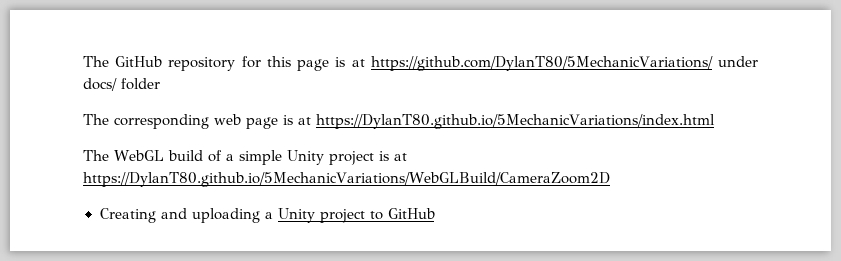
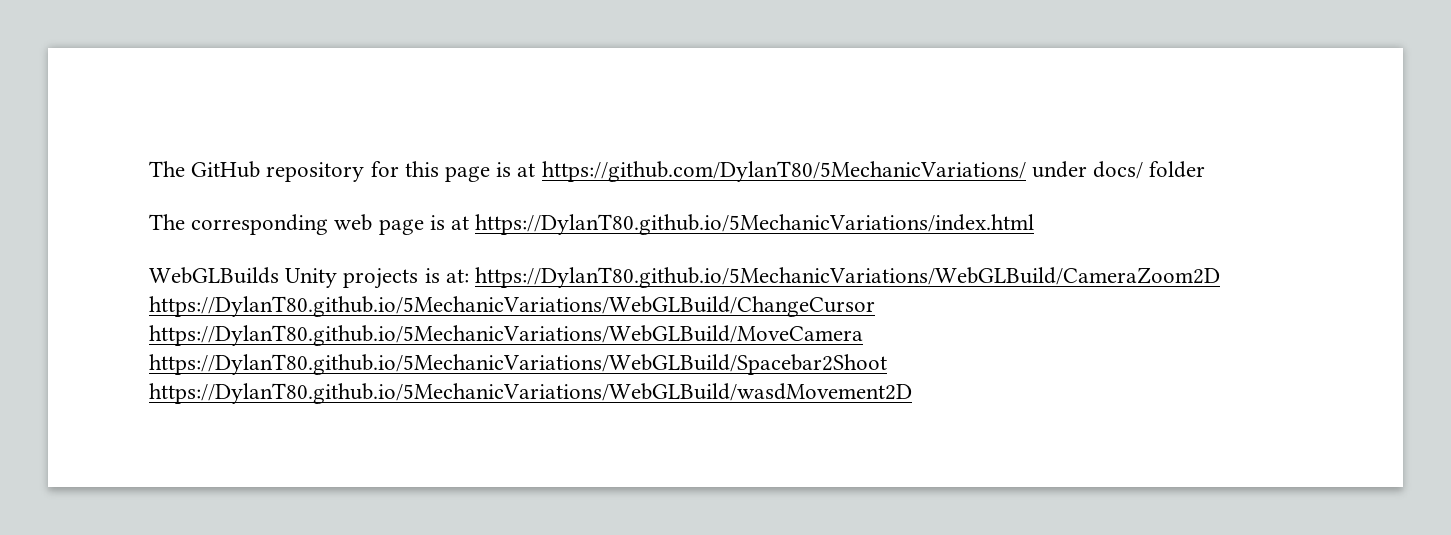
[83,150,407,165] [83,172,610,187] [99,208,435,223] The WebGL build of a simple Unity project is at https://DylanT80.github.io/5MechanicVariations/WebGLBuild/CameraZoom2D // Creating and uploading a Unity project to GitHub -> [149,267,1221,289] [149,296,875,317] [149,325,863,346] [149,354,887,375] [149,383,912,404] WebGLBuilds Unity projects is at: https://DylanT80.github.io/5MechanicVariations/WebGLBuild/CameraZoom2D https://DylanT80.github.io/5MechanicVariations/WebGLBuild/ChangeCursor https://DylanT80.github.io/5MechanicVariations/WebGLBuild/MoveCamera https://DylanT80.github.io/5MechanicVariations/WebGLBuild/Spacebar2Shoot https://DylanT80.github.io/5MechanicVariations/WebGLBuild/wasdMovement2D

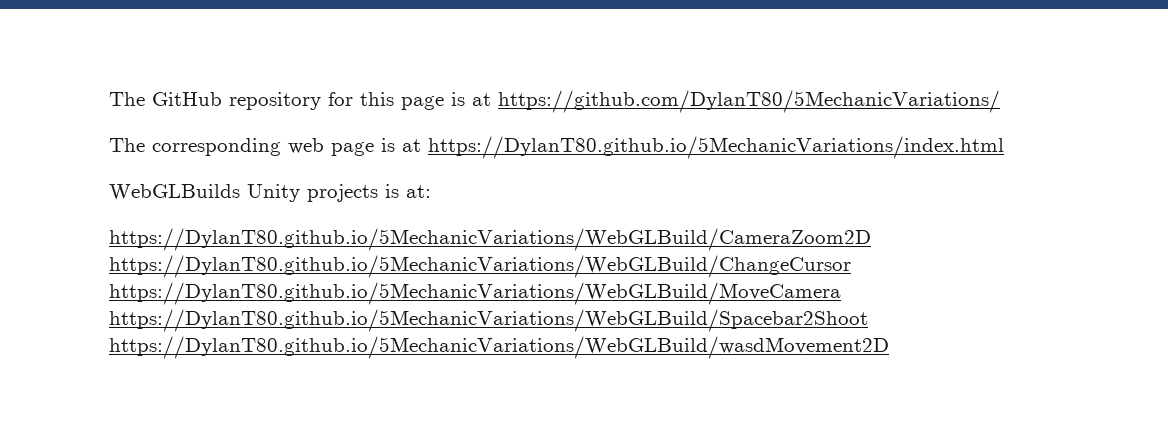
[1031,161,1206,179] under docs/ folder -> (1000, 101) none
(469, 276) none -> (431, 191) //

